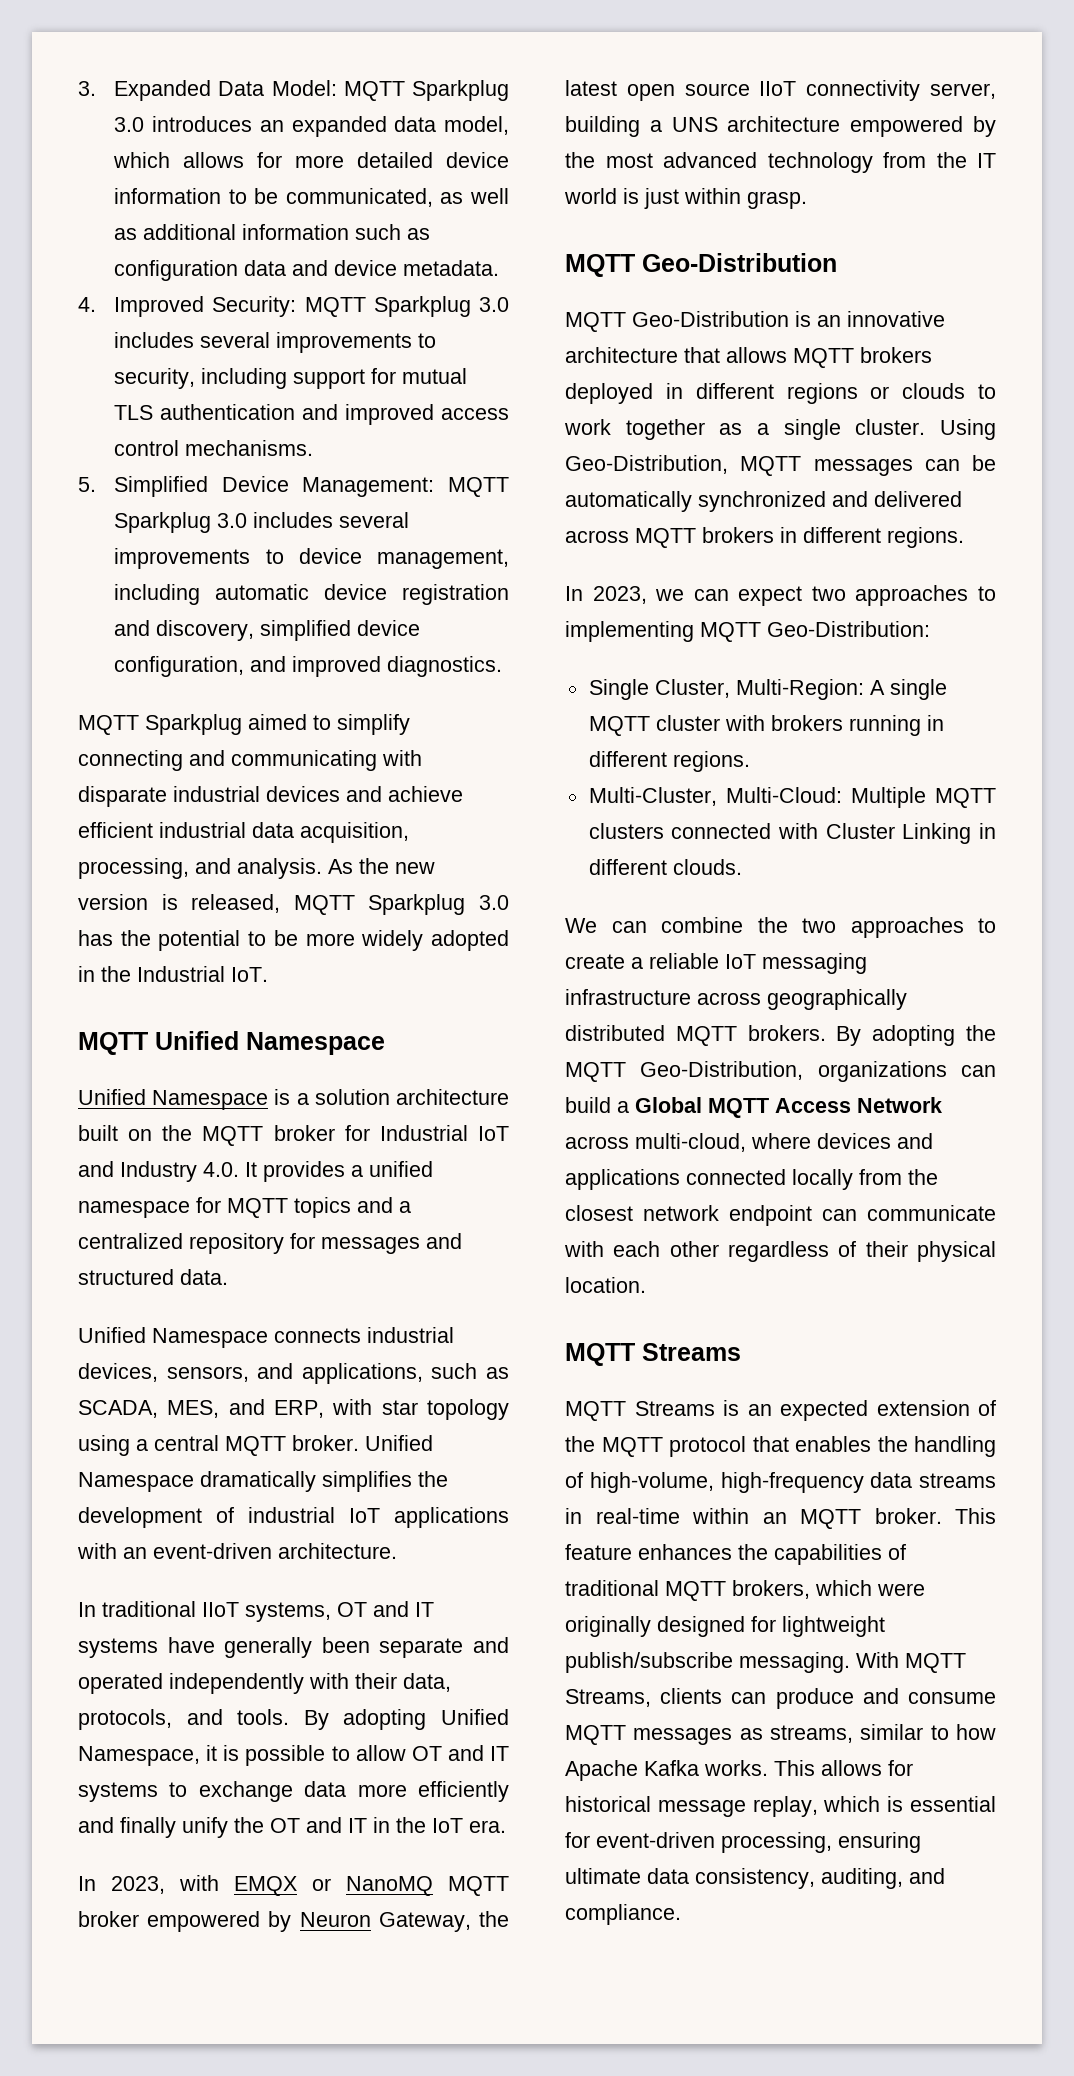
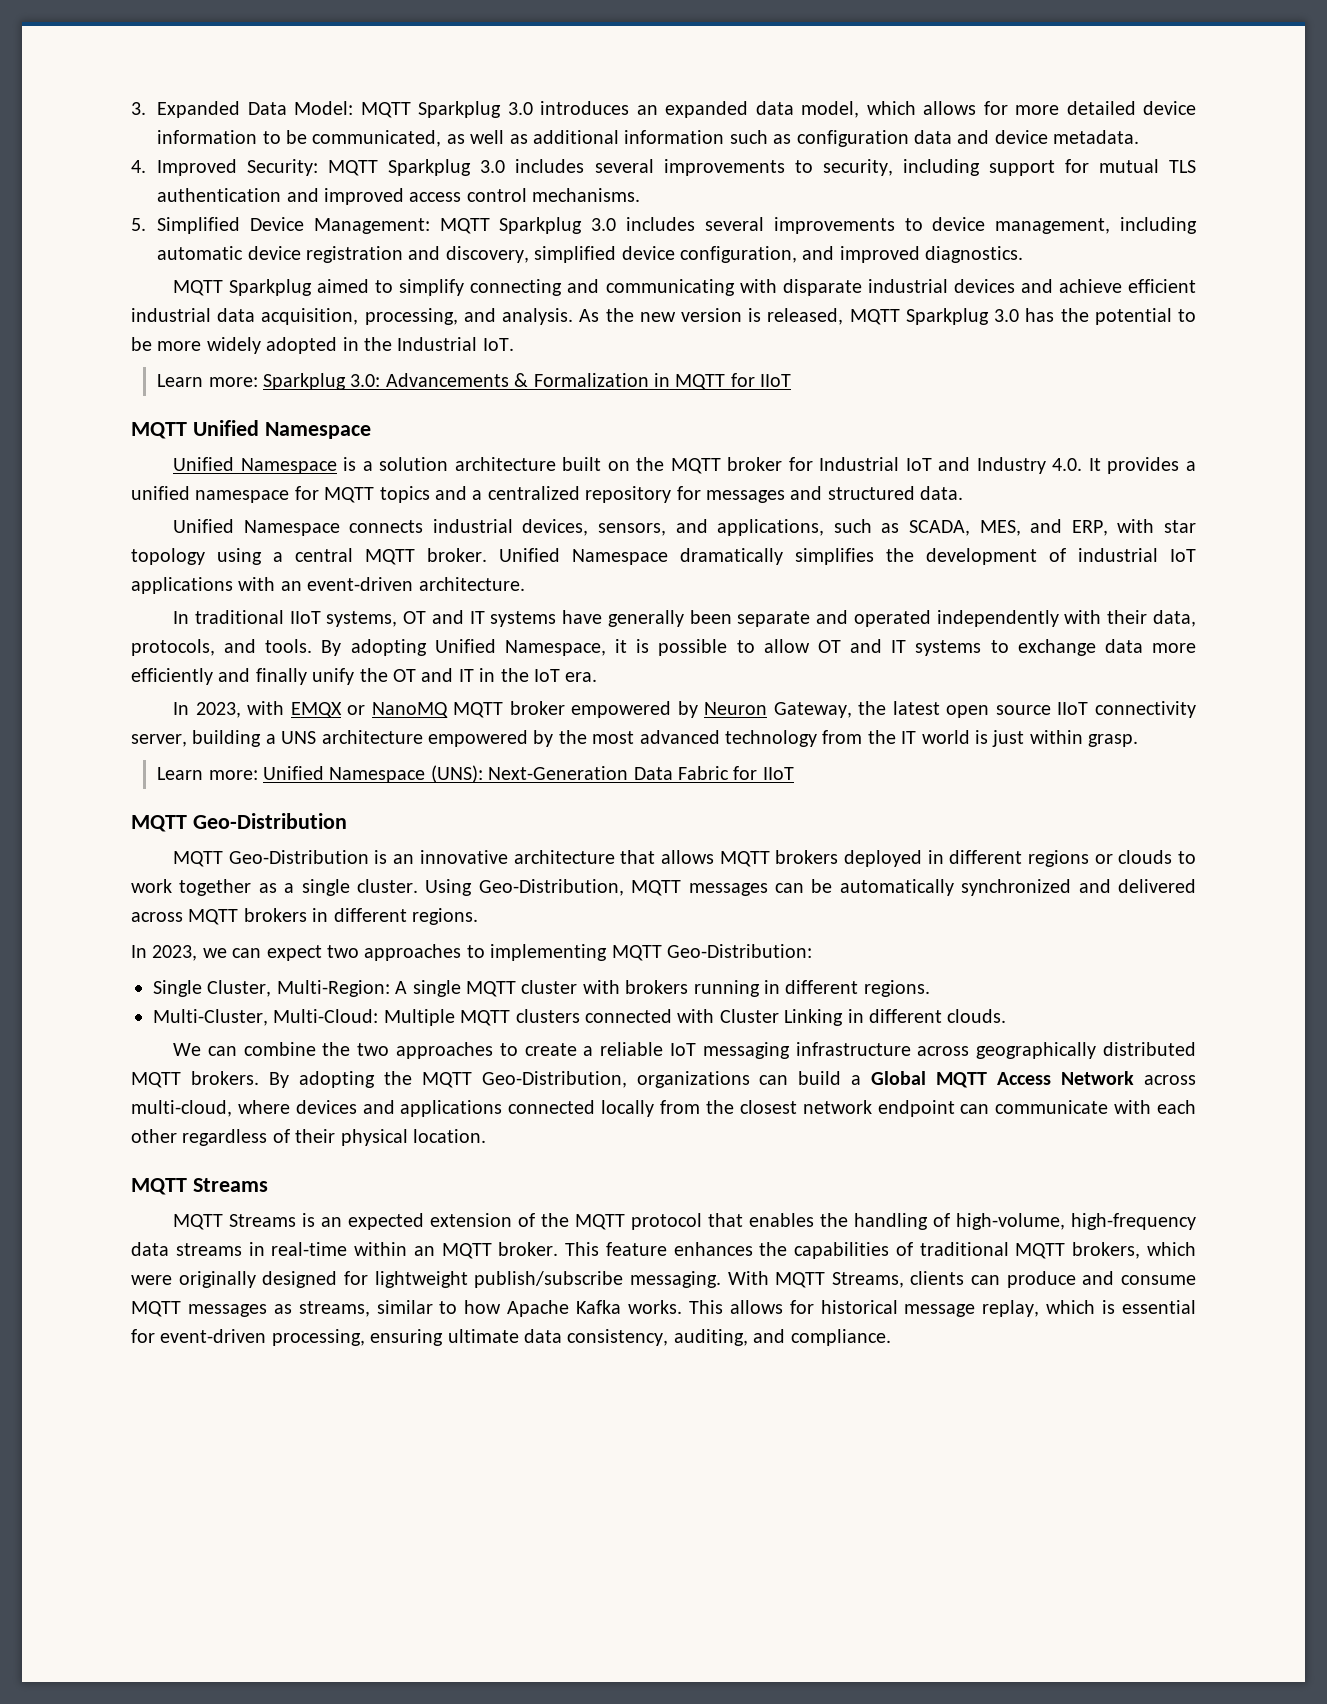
(268, 974) none -> [157,373,792,390] // Learn more: Sparkplug 3.0: Advancements & Formalization in MQTT for IIoT
(807, 200) none -> [157,765,794,783] // Learn more: Unified Namespace (UNS): Next-Generation Data Fabric for IIoT

